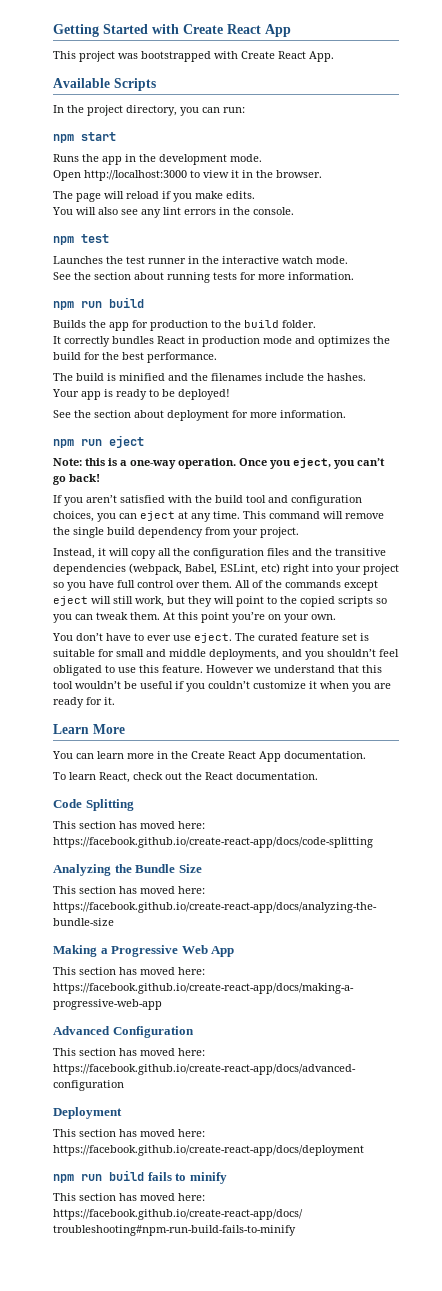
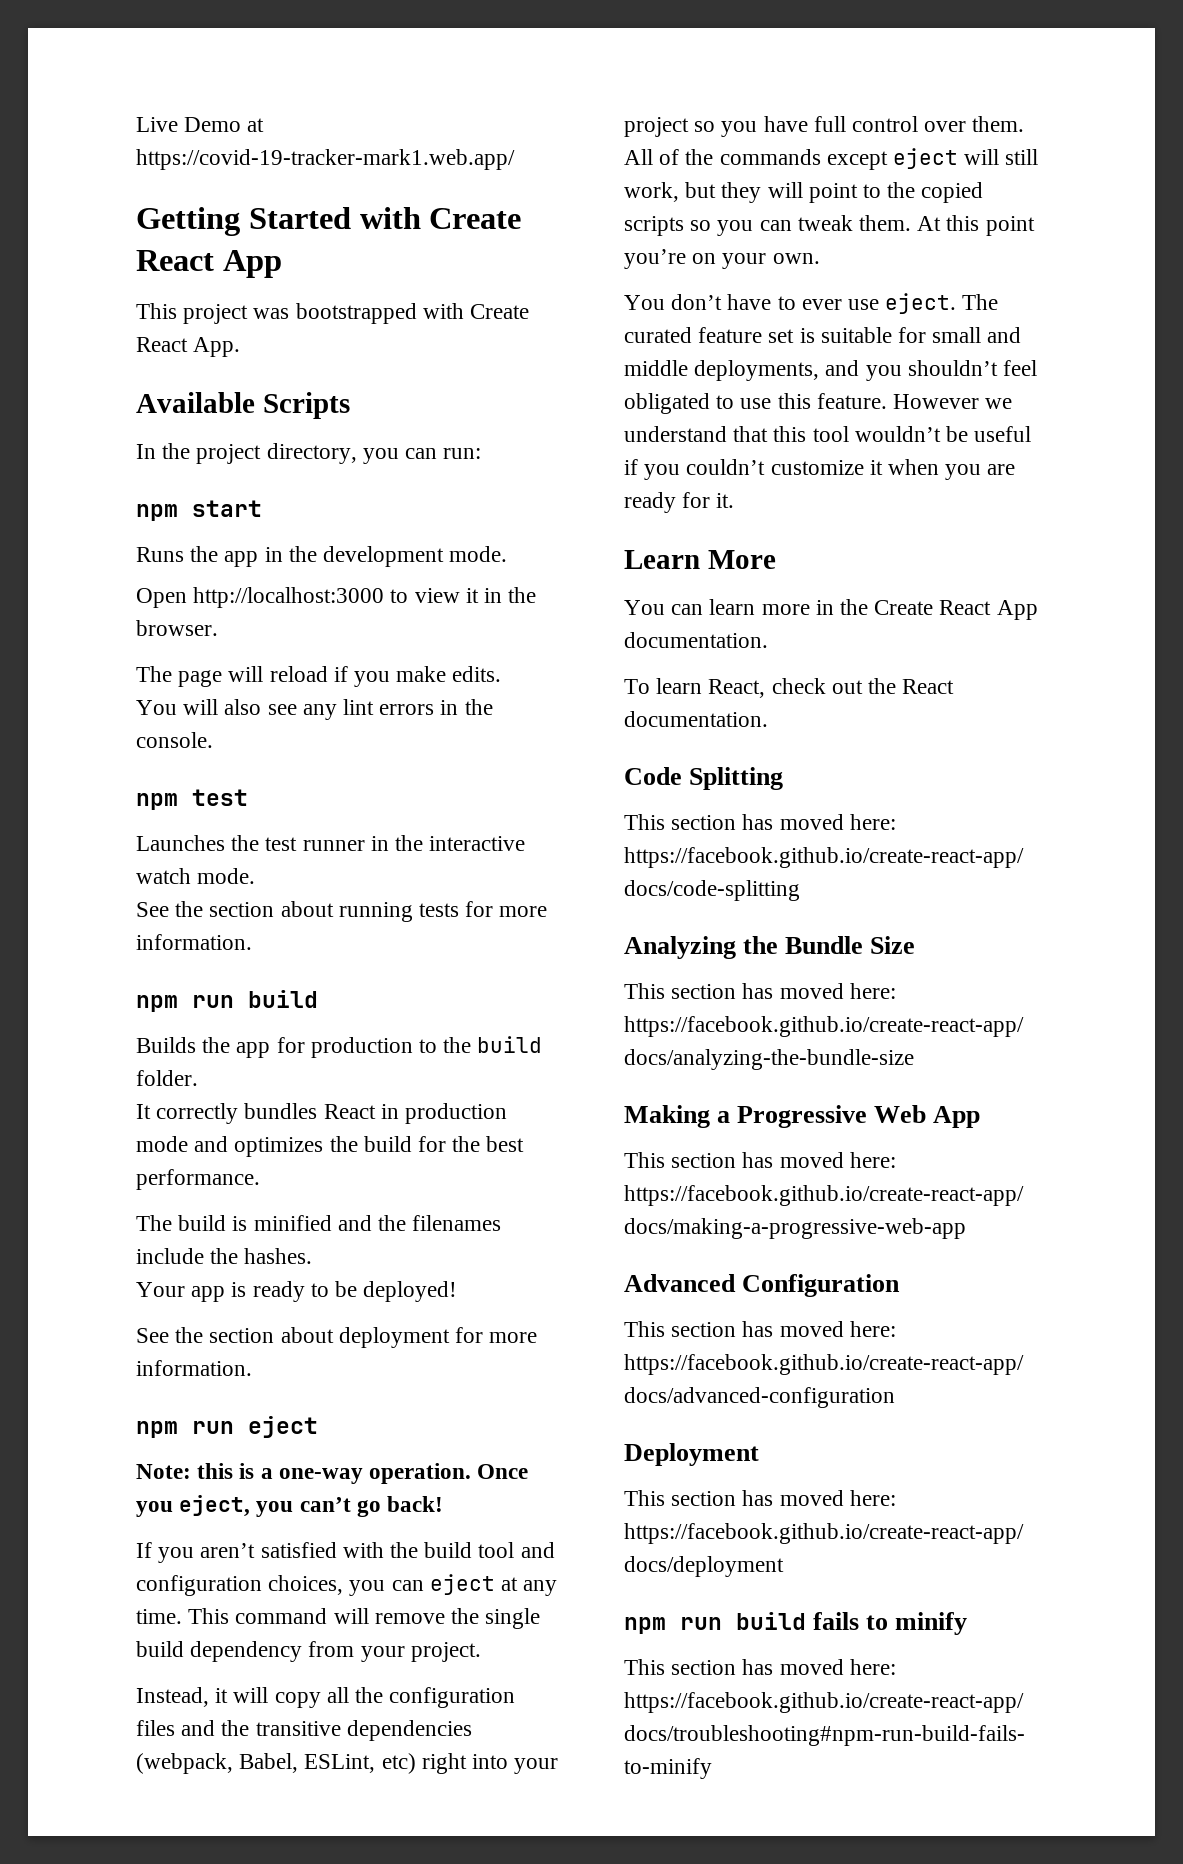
(53, 30) none -> [136,117,265,132] [136,149,515,170] Live Demo at https://covid-19-tracker-mark1.web.app/ //

